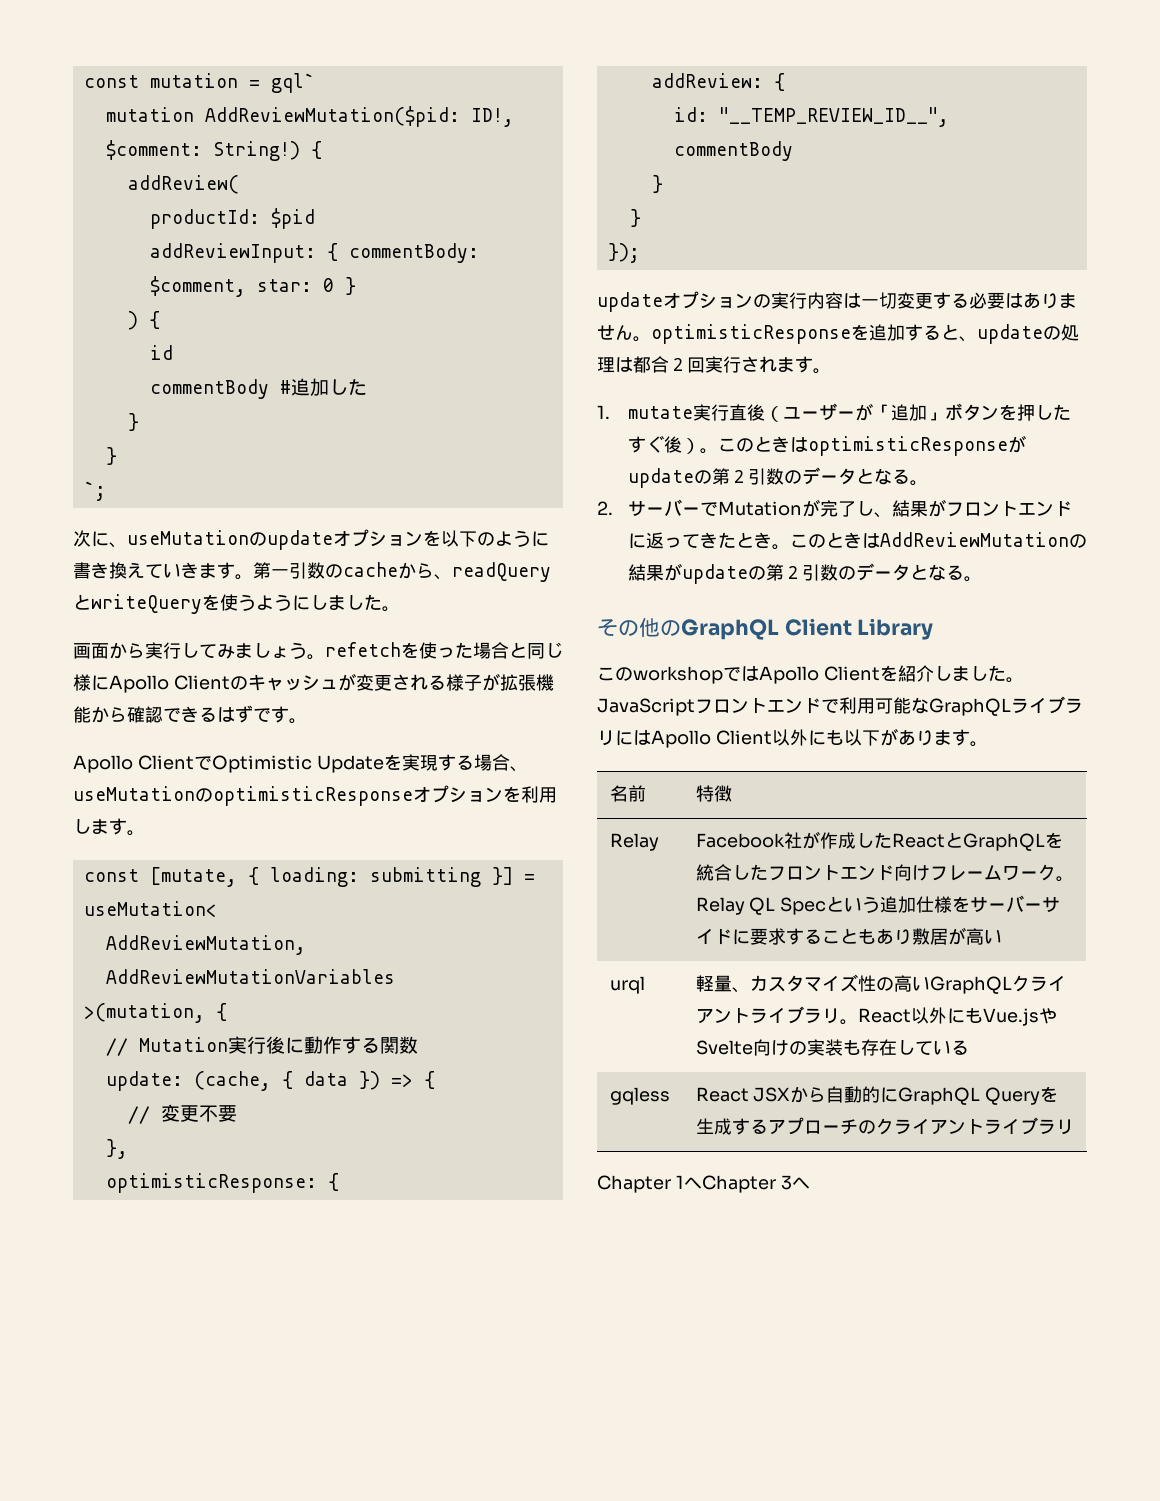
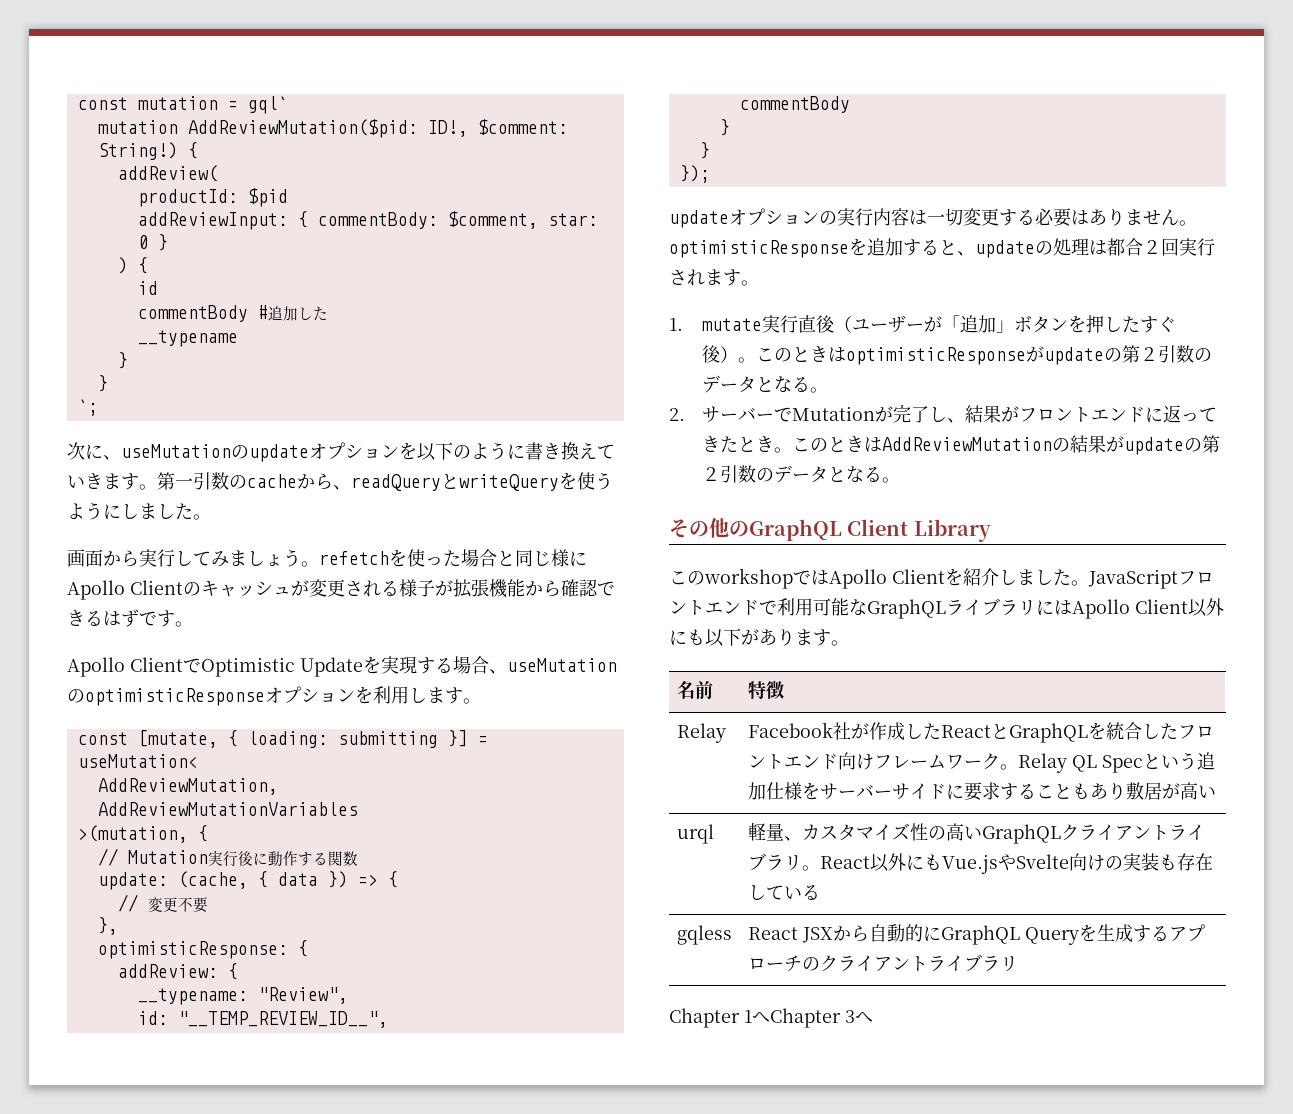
(367, 387) none -> [137,330,238,347] // __typename
(785, 82) none -> [137,987,348,1005] // __typename: "Review",

